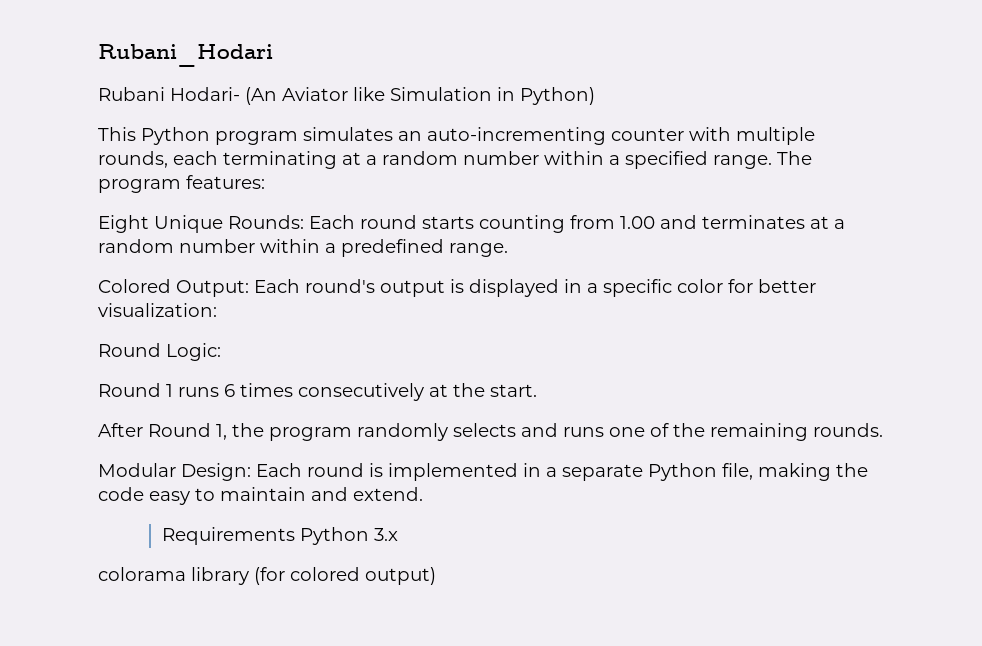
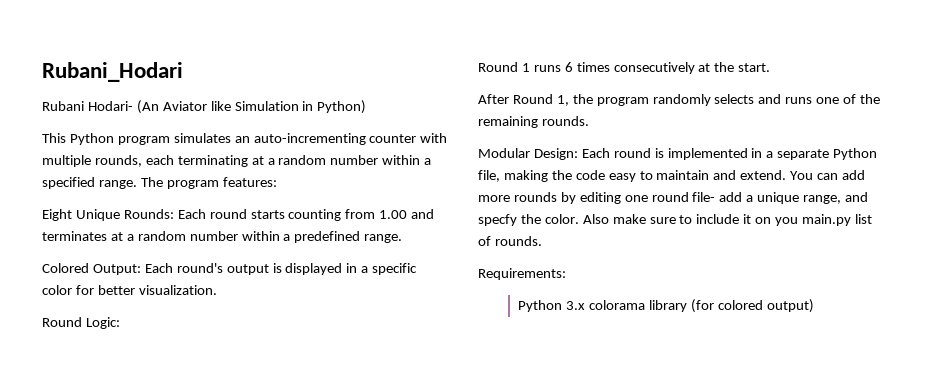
[98,303,217,317] visualization: -> [138,285,217,295] visualization.
[161,527,295,545] // Requirements -> [790,170,866,180] [478,192,869,204] [478,214,872,226] [478,236,542,246] [478,268,566,280] You can add more rounds by editing one round file- add a unique range, and specfy the color. Also make sure to include it on you main.py list of rounds. // Requirements: //
(398, 534) // -> (586, 305) none

